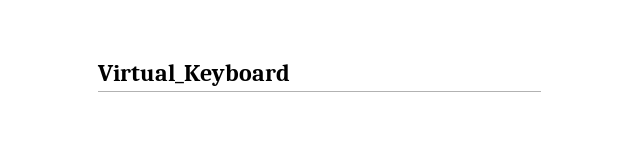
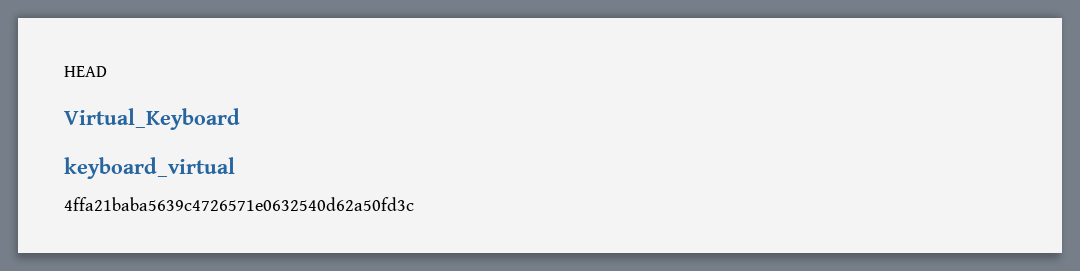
(97, 75) none -> [64,66,107,77] HEAD //
(290, 75) none -> [64,157,235,179] [64,197,414,211] // keyboard_virtual // 4ffa21baba5639c4726571e0632540d62a50fd3c

